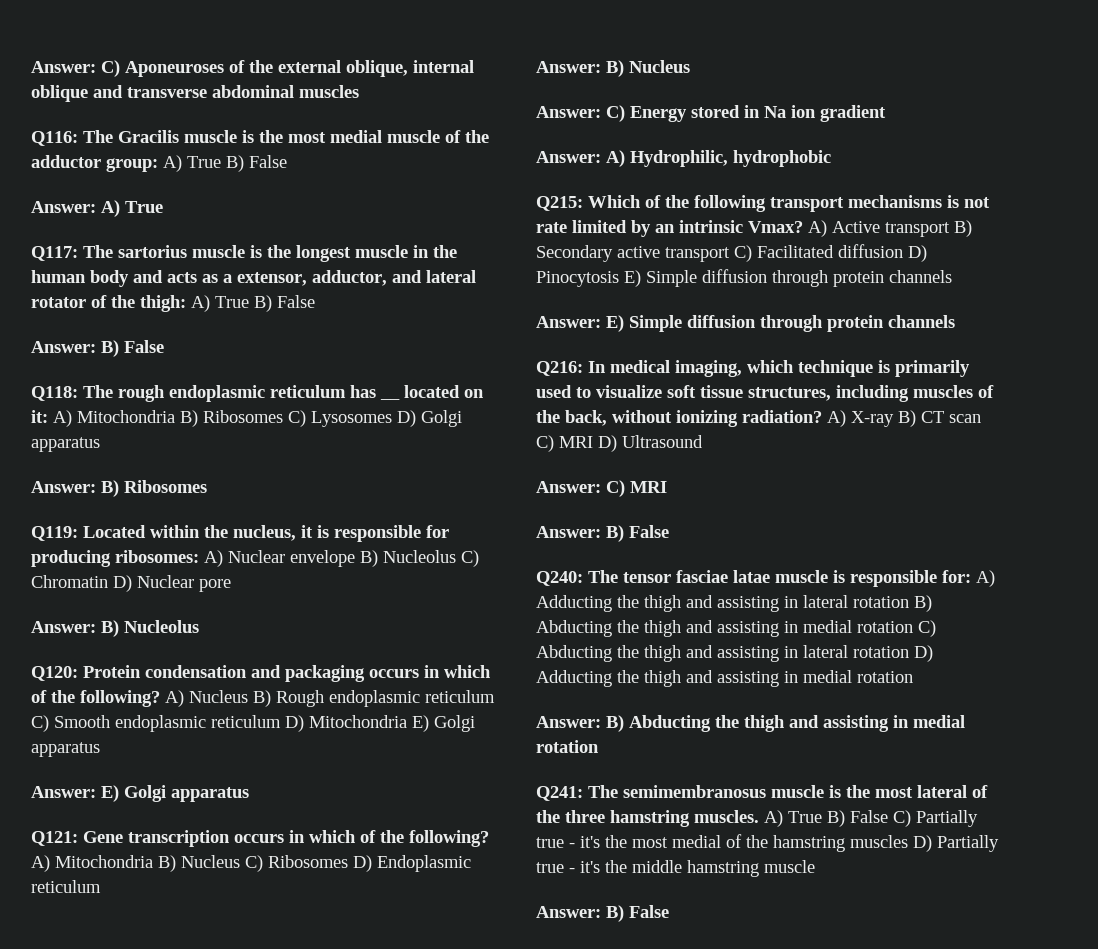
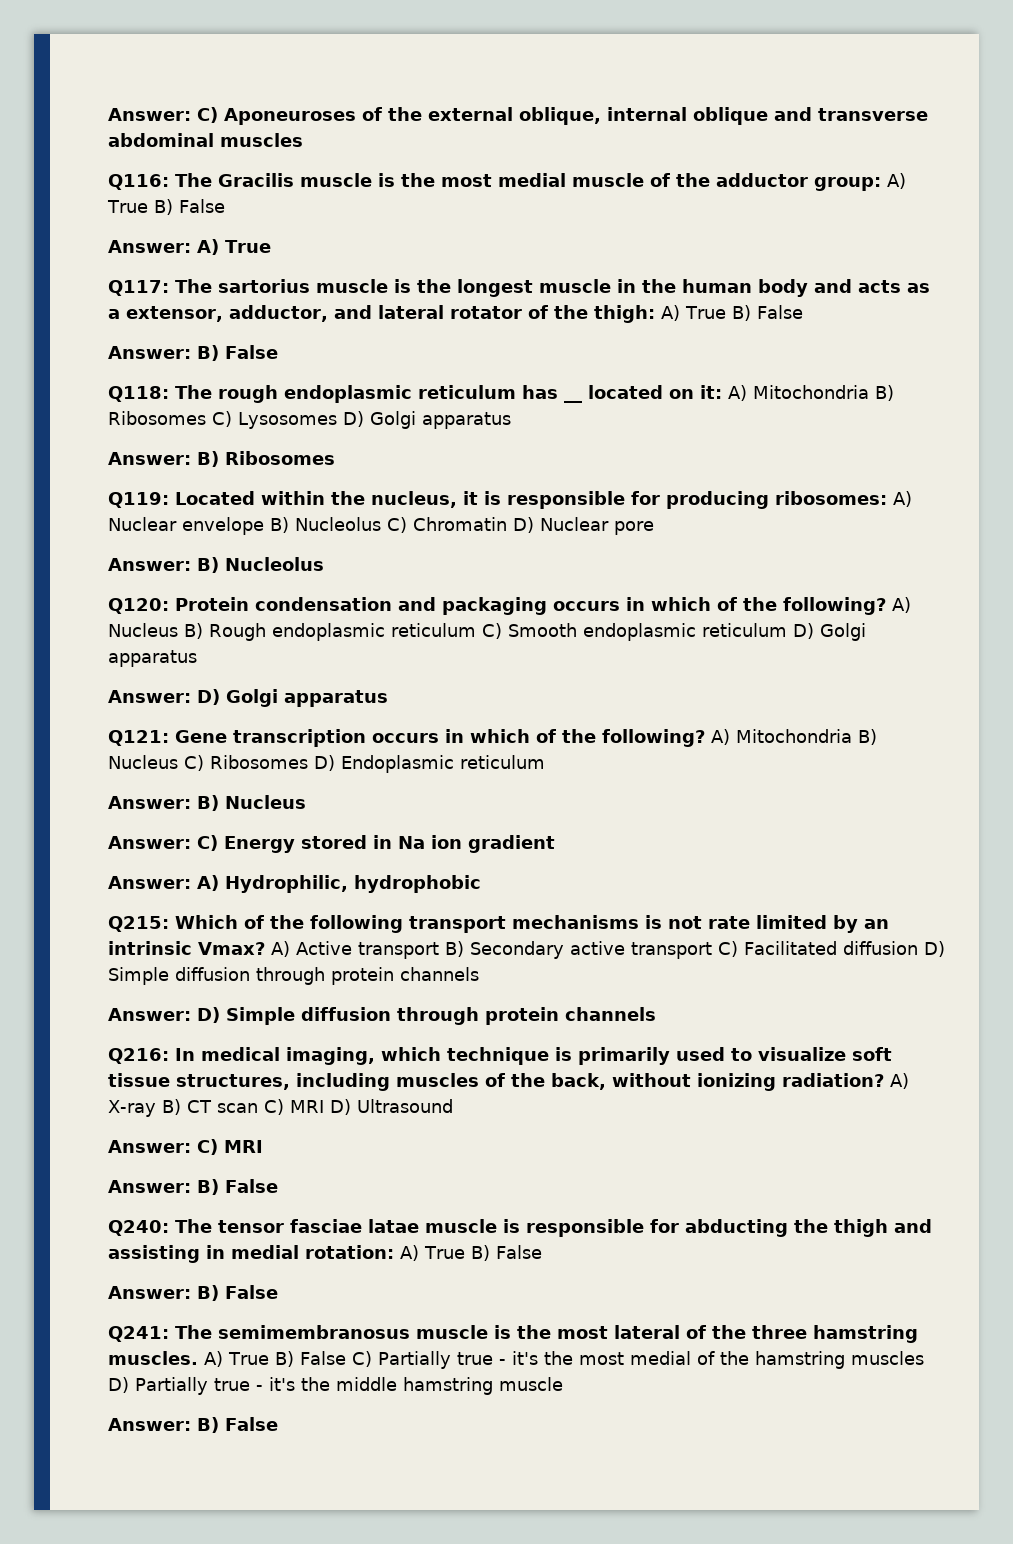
[309,715,475,732] [31,742,100,757] [31,785,119,802] Mitochondria E) Golgi apparatus // Answer: E) -> [819,623,866,641] [108,650,197,667] [108,689,220,705] Golgi apparatus // Answer: D)
[536,270,641,287] Pinocytosis E) -> (945, 949) none
[606,315,624,332] E) -> [197,1007,220,1023] D)
[942,570,995,587] [536,595,932,612] [536,620,936,637] [536,645,933,662] [536,670,913,687] [536,715,965,732] [536,740,599,753] for: A) Adducting the thigh and assisting in lateral rotation B) Abducting the thigh and assisting in medial rotation C) Abducting the thigh and assisting in lateral rotation D) Adducting the thigh and assisting in medial rotation // Answer: B) Abducting the thigh and assisting in medial rotation -> [650,1219,932,1237] [108,1245,542,1263] [108,1285,278,1301] for abducting the thigh and assisting in medial rotation: A) True B) False // Answer: B) False

